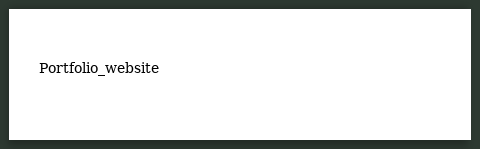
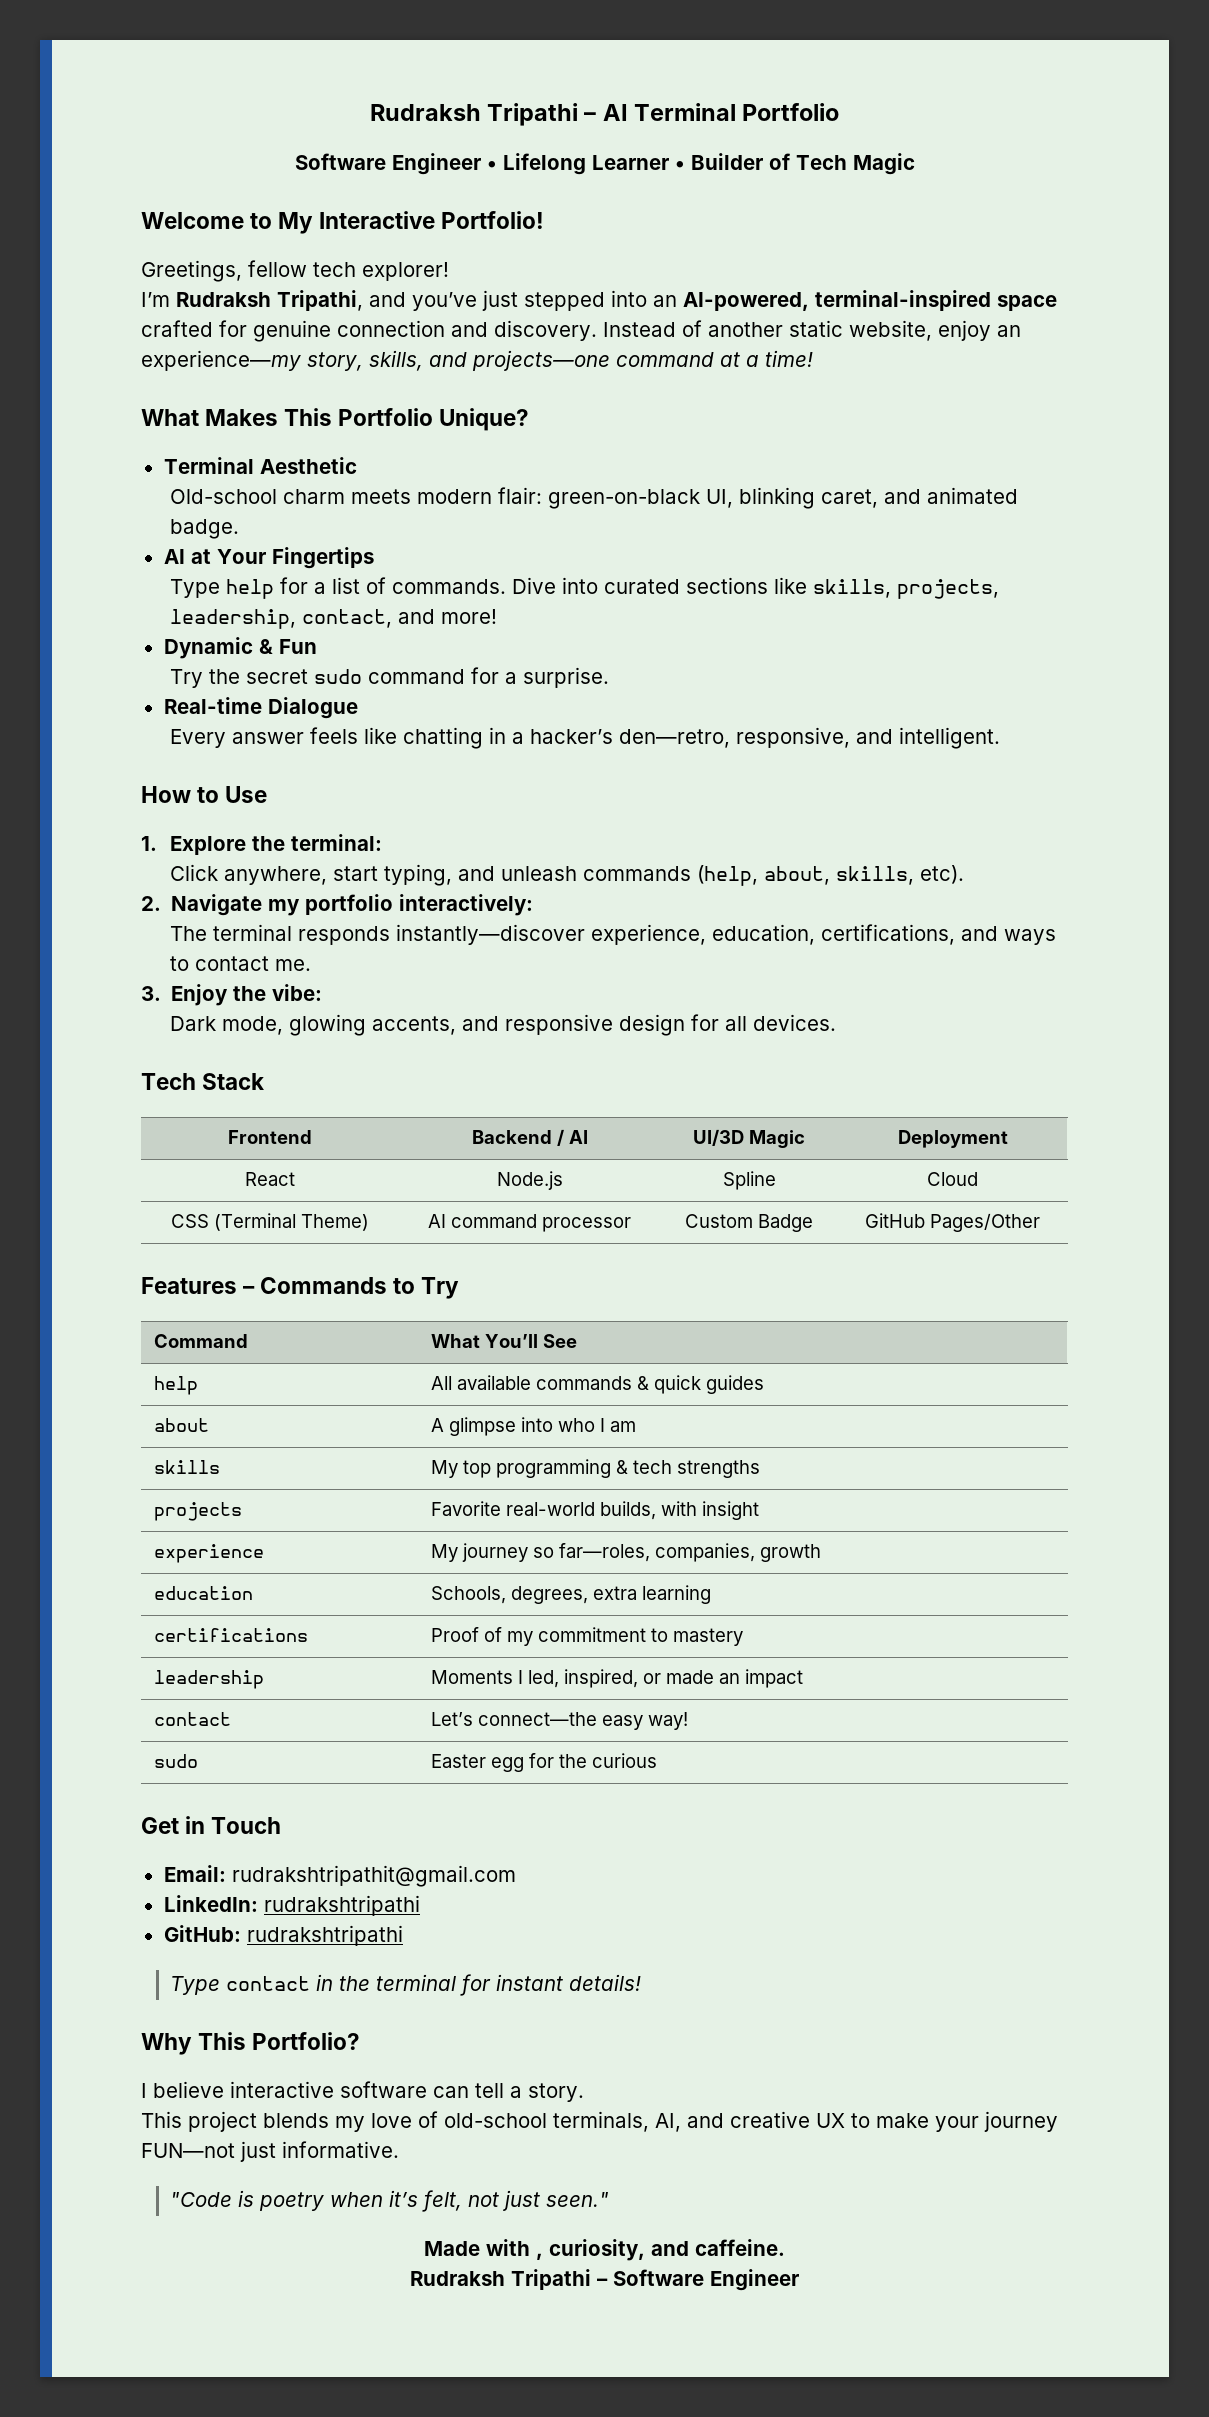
[39,62,159,76] Portfolio_website -> [369,103,840,126] [294,153,915,175] [141,211,545,234] [141,260,449,282] [141,290,1057,311] [141,320,1021,342] [141,350,813,371] [141,408,530,431] [163,457,357,474] [170,487,1019,509] [170,519,240,539] [163,547,374,569] [170,577,1000,599] [170,609,498,629] [163,637,317,659] [170,667,610,688] [163,697,358,719] [170,727,1001,749] [141,786,268,803] [141,834,383,855] [170,864,965,886] [141,894,534,916] [170,924,1057,945] [170,956,312,971] [141,984,323,1006] [170,1014,837,1036] [141,1073,265,1090] [228,1130,312,1144] [471,1129,588,1146] [693,1129,805,1148] [897,1130,1008,1148] [245,1172,295,1186] [496,1171,563,1190] [722,1171,776,1190] [927,1172,978,1186] [171,1213,369,1231] [428,1214,631,1232] [685,1214,813,1232] [865,1213,1040,1232] [141,1277,460,1299] [154,1334,249,1348] [431,1334,578,1348] [154,1376,199,1395] [431,1375,765,1394] [154,1418,210,1432] [431,1417,637,1436] [154,1460,221,1474] [431,1459,761,1478] [154,1502,243,1521] [431,1501,760,1520] [154,1544,265,1563] [431,1543,822,1562] [154,1586,254,1600] [431,1585,712,1604] [154,1628,309,1642] [431,1627,744,1646] [154,1670,265,1689] [431,1669,804,1688] [154,1712,232,1726] [431,1712,689,1730] [154,1754,199,1768] [431,1753,658,1772] [141,1816,282,1834] [163,1865,516,1887] [163,1895,420,1916] [163,1925,403,1946] [170,1974,642,1996] [141,2032,361,2055] [141,2081,584,2102] [141,2111,1058,2132] [141,2141,399,2162] [170,2190,610,2212] [424,2239,785,2261] [410,2269,799,2291] Rudraksh Tripathi – AI Terminal Portfolio // Software Engineer • Lifelong Learner • Builder of Tech Magic // Welcome to My Interactive Portfolio! // Greetings, fellow tech explorer! // I’m Rudraksh Tripathi, and you’ve just stepped into an AI-powered, terminal-inspired space crafted for genuine connection and discovery. Instead of another static website, enjoy an experience—my story, skills, and projects—one command at a time! // What Makes This Portfolio Unique? // Terminal Aesthetic // Old-school charm meets modern flair: green-on-black UI, blinking caret, and animated badge. // AI at Your Fingertips // Type help for a list of commands. Dive into curated sections like skills, projects, leadership, contact, and more! // Dynamic & Fun // Try the secret sudo command for a surprise. // Real-time Dialogue // Every answer feels like chatting in a hacker’s den—retro, responsive, and intelligent. // How to Use // 1. Explore the terminal: // Click anywhere, start typing, and unleash commands (help, about, skills, etc). // 2. Navigate my portfolio interactively: // The terminal responds instantly—discover experience, education, certifications, and ways to contact me. // 3. Enjoy the vibe: // Dark mode, glowing accents, and responsive design for all devices. // Tech Stack // Frontend | Backend / AI | UI/3D Magic | Deployment // React | Node.js | Spline | Cloud // CSS (Terminal Theme) | AI command processor | Custom Badge | GitHub Pages/Other // Features – Commands to Try // Command | What You’ll See // help | All available commands & quick guides // about | A glimpse into who I am // skills | My top programming & tech strengths // projects | Favorite real-world builds, with insight // experience | My journey so far—roles, companies, growth // education | Schools, degrees, extra learning // certifications | Proof of my commitment to mastery // leadership | Moments I led, inspired, or made an impact // contact | Let’s connect—the easy way! // sudo | Easter egg for the curious // Get in Touch // Email: rudrakshtripathit@gmail.com // LinkedIn: rudrakshtripathi // GitHub: rudrakshtripathi // Type contact in the terminal for instant details! // Why This Portfolio? // I believe interactive software can tell a story. // This project blends my love of old-school terminals, AI, and creative UX to make your journey FUN—not just informative. // "Code is poetry when it’s felt, not just seen." // Made with , curiosity, and caffeine. // Rudraksh Tripathi – Software Engineer

